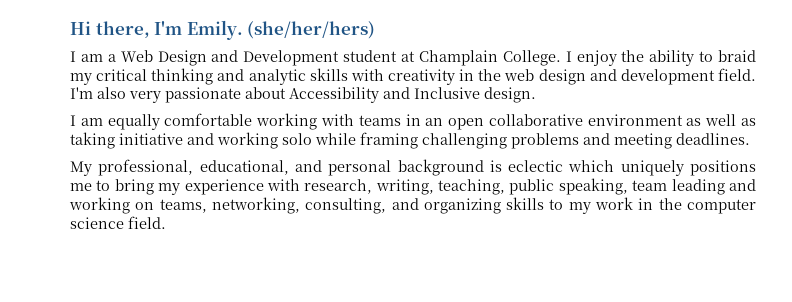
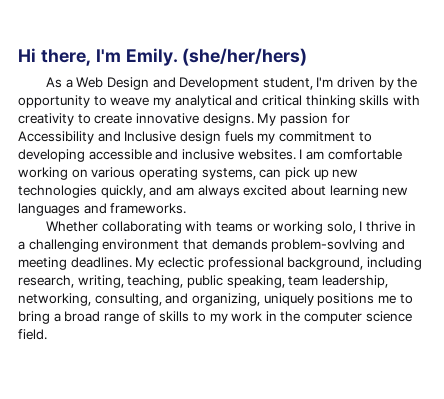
[70,51,103,62] I am -> [45,77,62,88] As
[343,50,756,66] [70,68,756,85] [70,87,536,103] [70,114,160,130] student at Champlain College. I enjoy the ability to braid my critical thinking and analytic skills with creativity in the web design and development field. I'm also very passionate about Accessibility and Inclusive design. // I am equally -> [262,77,418,90] [18,95,420,108] [18,113,350,126] [18,131,372,144] [18,149,324,162] student, I'm driven by the opportunity to weave my analytical and critical thinking skills with creativity to create innovative designs. My passion for Accessibility and Inclusive design fuels my commitment to developing accessible and inclusive websites. I am
[320,114,757,130] [70,132,750,149] [70,159,756,176] [70,179,300,195] with teams in an open collaborative environment as well as taking initiative and working solo while framing challenging problems and meeting deadlines. // My professional, educational, and personal background is eclectic which uniquely positions me to bring my experience with -> [71,167,359,180] [18,185,409,198] [18,203,187,216] [45,221,416,234] [18,239,405,252] [18,257,422,270] on various operating systems, can pick up new technologies quickly, and am always excited about learning new languages and frameworks. // Whether collaborating with teams or working solo, I thrive in a challenging environment that demands problem-sovlving and meeting deadlines. My eclectic professional background, including
[671,179,756,195] [69,197,501,214] leading and working on teams, networking, consulting, and organizing -> [321,275,388,288] [18,293,413,306] [18,311,156,324] leadership, networking, consulting, and organizing, uniquely positions me to bring a broad range of

